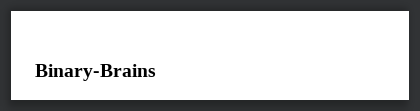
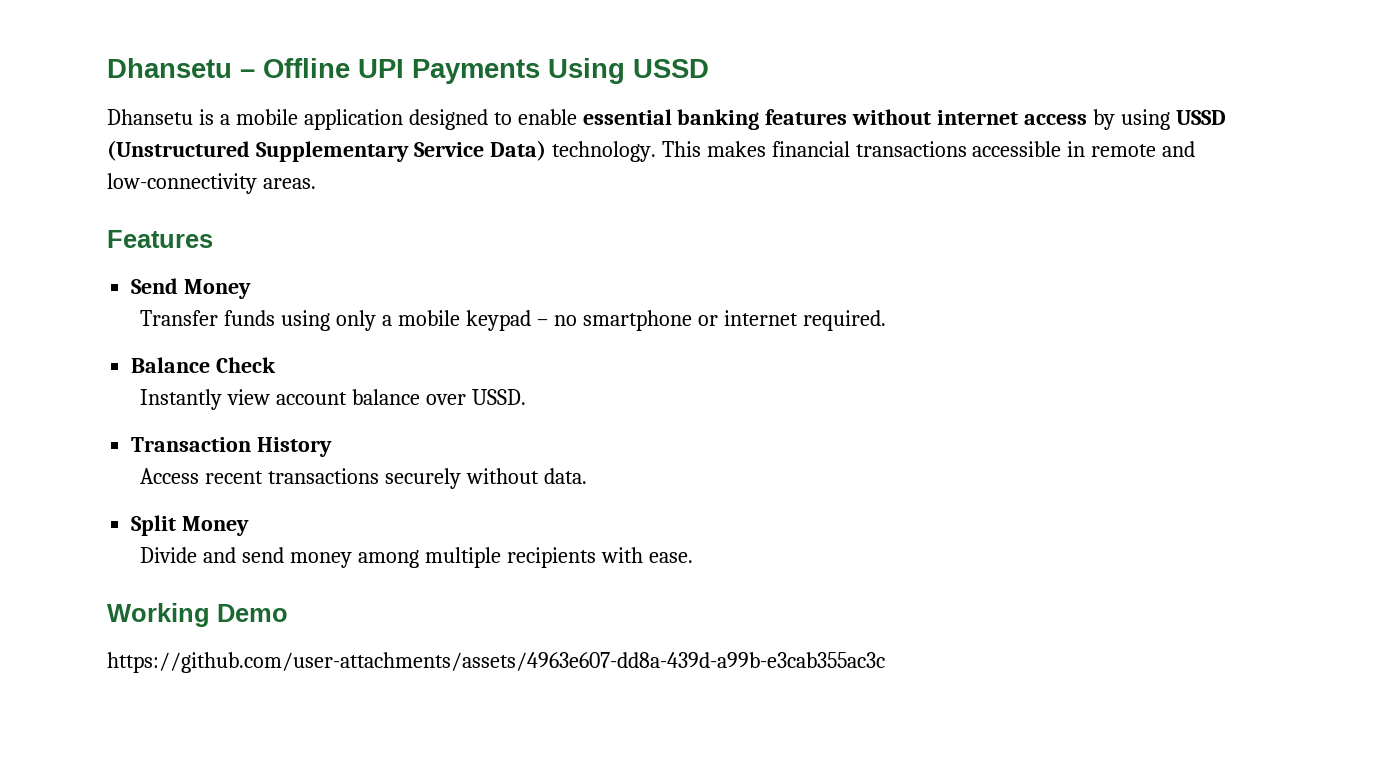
[35,64,156,81] Binary-Brains -> [107,58,709,84] [107,109,1227,130] [107,140,1196,162] [107,173,316,194] [107,230,213,248] [131,278,252,299] [140,310,886,331] [131,357,277,373] [140,389,527,410] [131,437,333,457] [140,468,588,489] [131,515,250,536] [140,547,693,568] [107,603,288,627] [107,652,885,673] Dhansetu – Offline UPI Payments Using USSD // Dhansetu is a mobile application designed to enable essential banking features without internet access by using USSD (Unstructured Supplementary Service Data) technology. This makes financial transactions accessible in remote and low-connectivity areas. // Features // Send Money // Transfer funds using only a mobile keypad – no smartphone or internet required. // Balance Check // Instantly view account balance over USSD. // Transaction History // Access recent transactions securely without data. // Split Money // Divide and send money among multiple recipients with ease. // Working Demo // https://github.com/user-attachments/assets/4963e607-dd8a-439d-a99b-e3cab355ac3c

